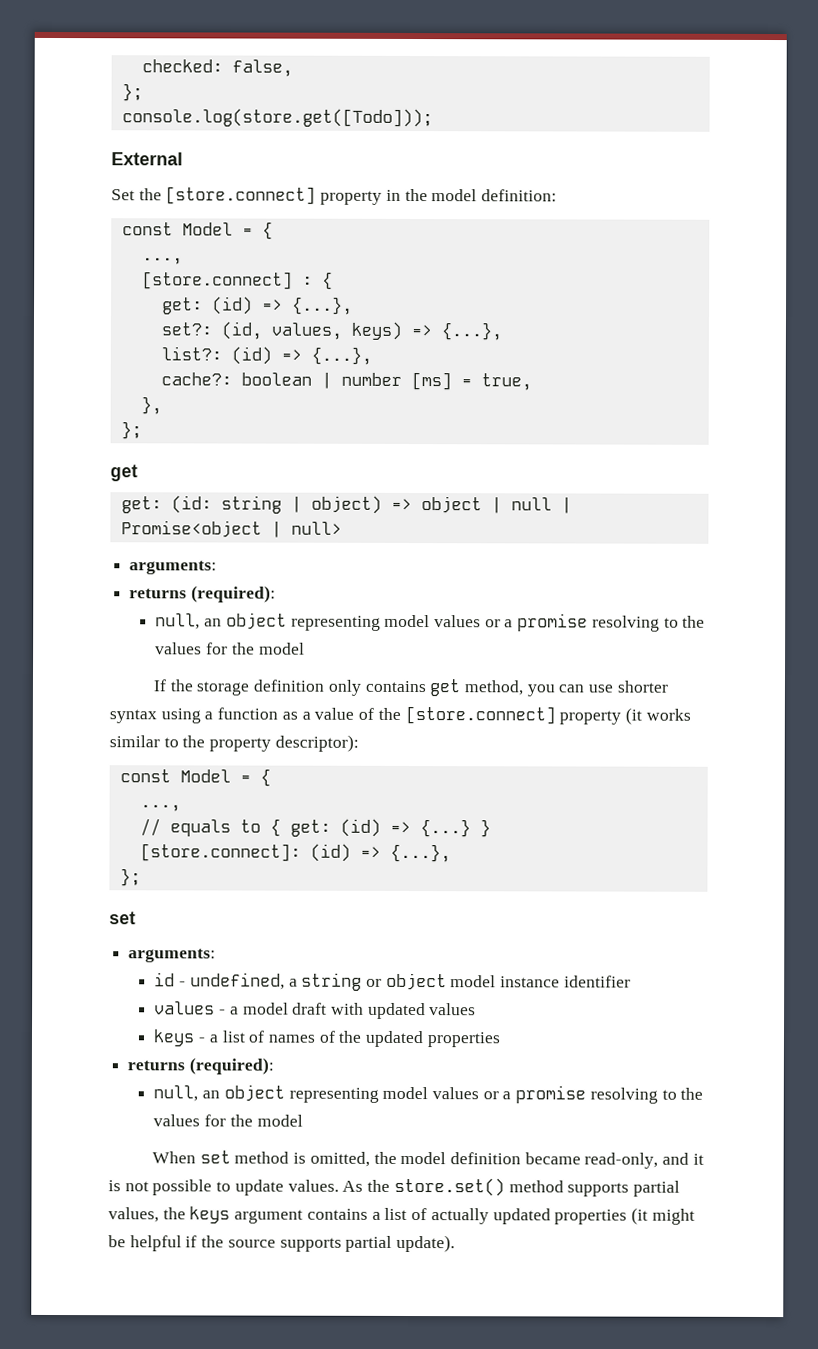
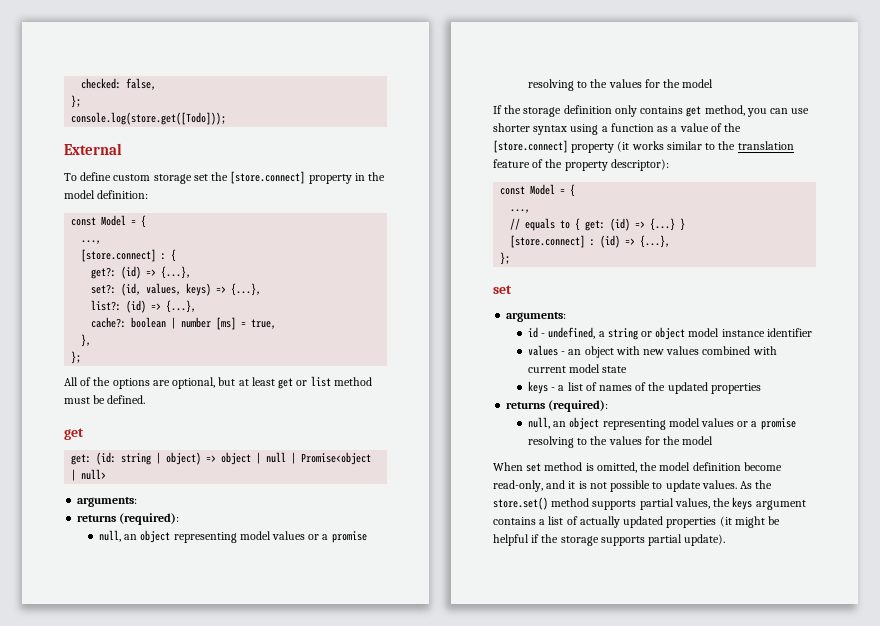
[111,189,135,201] Set -> [64,172,208,184] To define custom storage set
[161,297,203,315] get: -> [91,267,117,279] get?:
(142, 430) none -> [64,376,372,389] [64,395,146,404] // All of the options are optional, but at least get or list method must be defined.
(206, 741) none -> [737,141,794,150] [493,159,563,168] translation feature of the
[139,843,301,862] [store.connect]: -> [510,235,596,248] [store.connect] :
[229,1002,477,1020] a model draft with updated values -> [568,346,777,358] [527,364,628,373] an object with new values combined with current model state
[524,1152,581,1165] became -> [743,462,782,471] become
[227,1239,276,1248] source -> [560,536,599,546] storage

